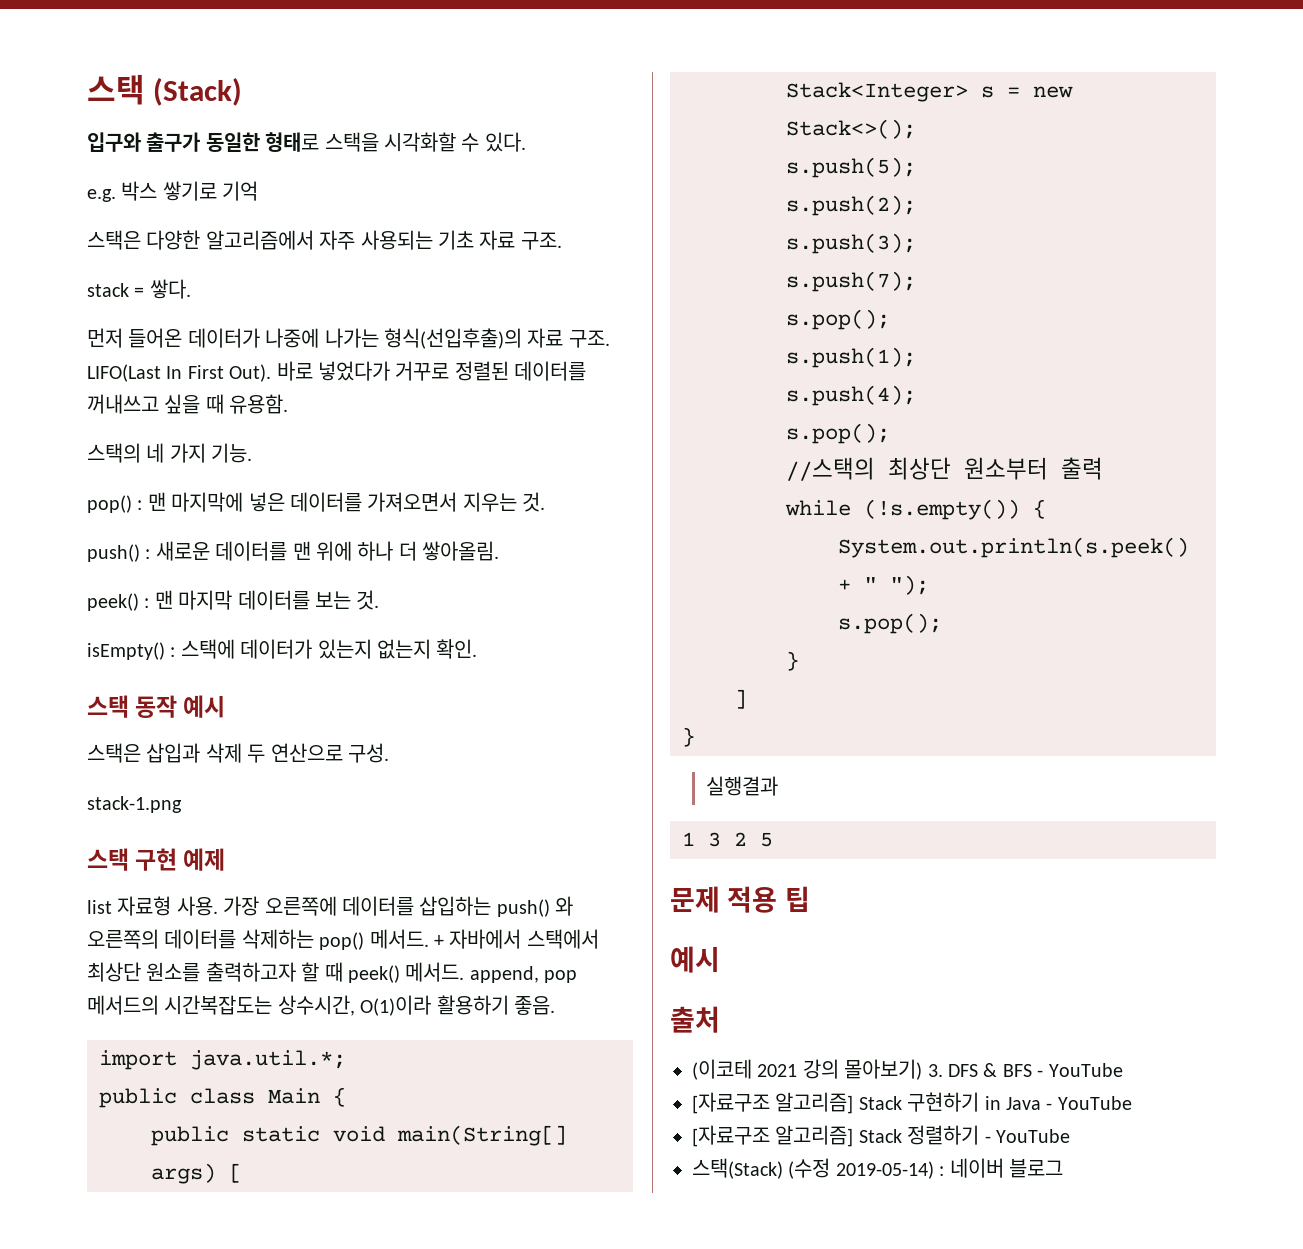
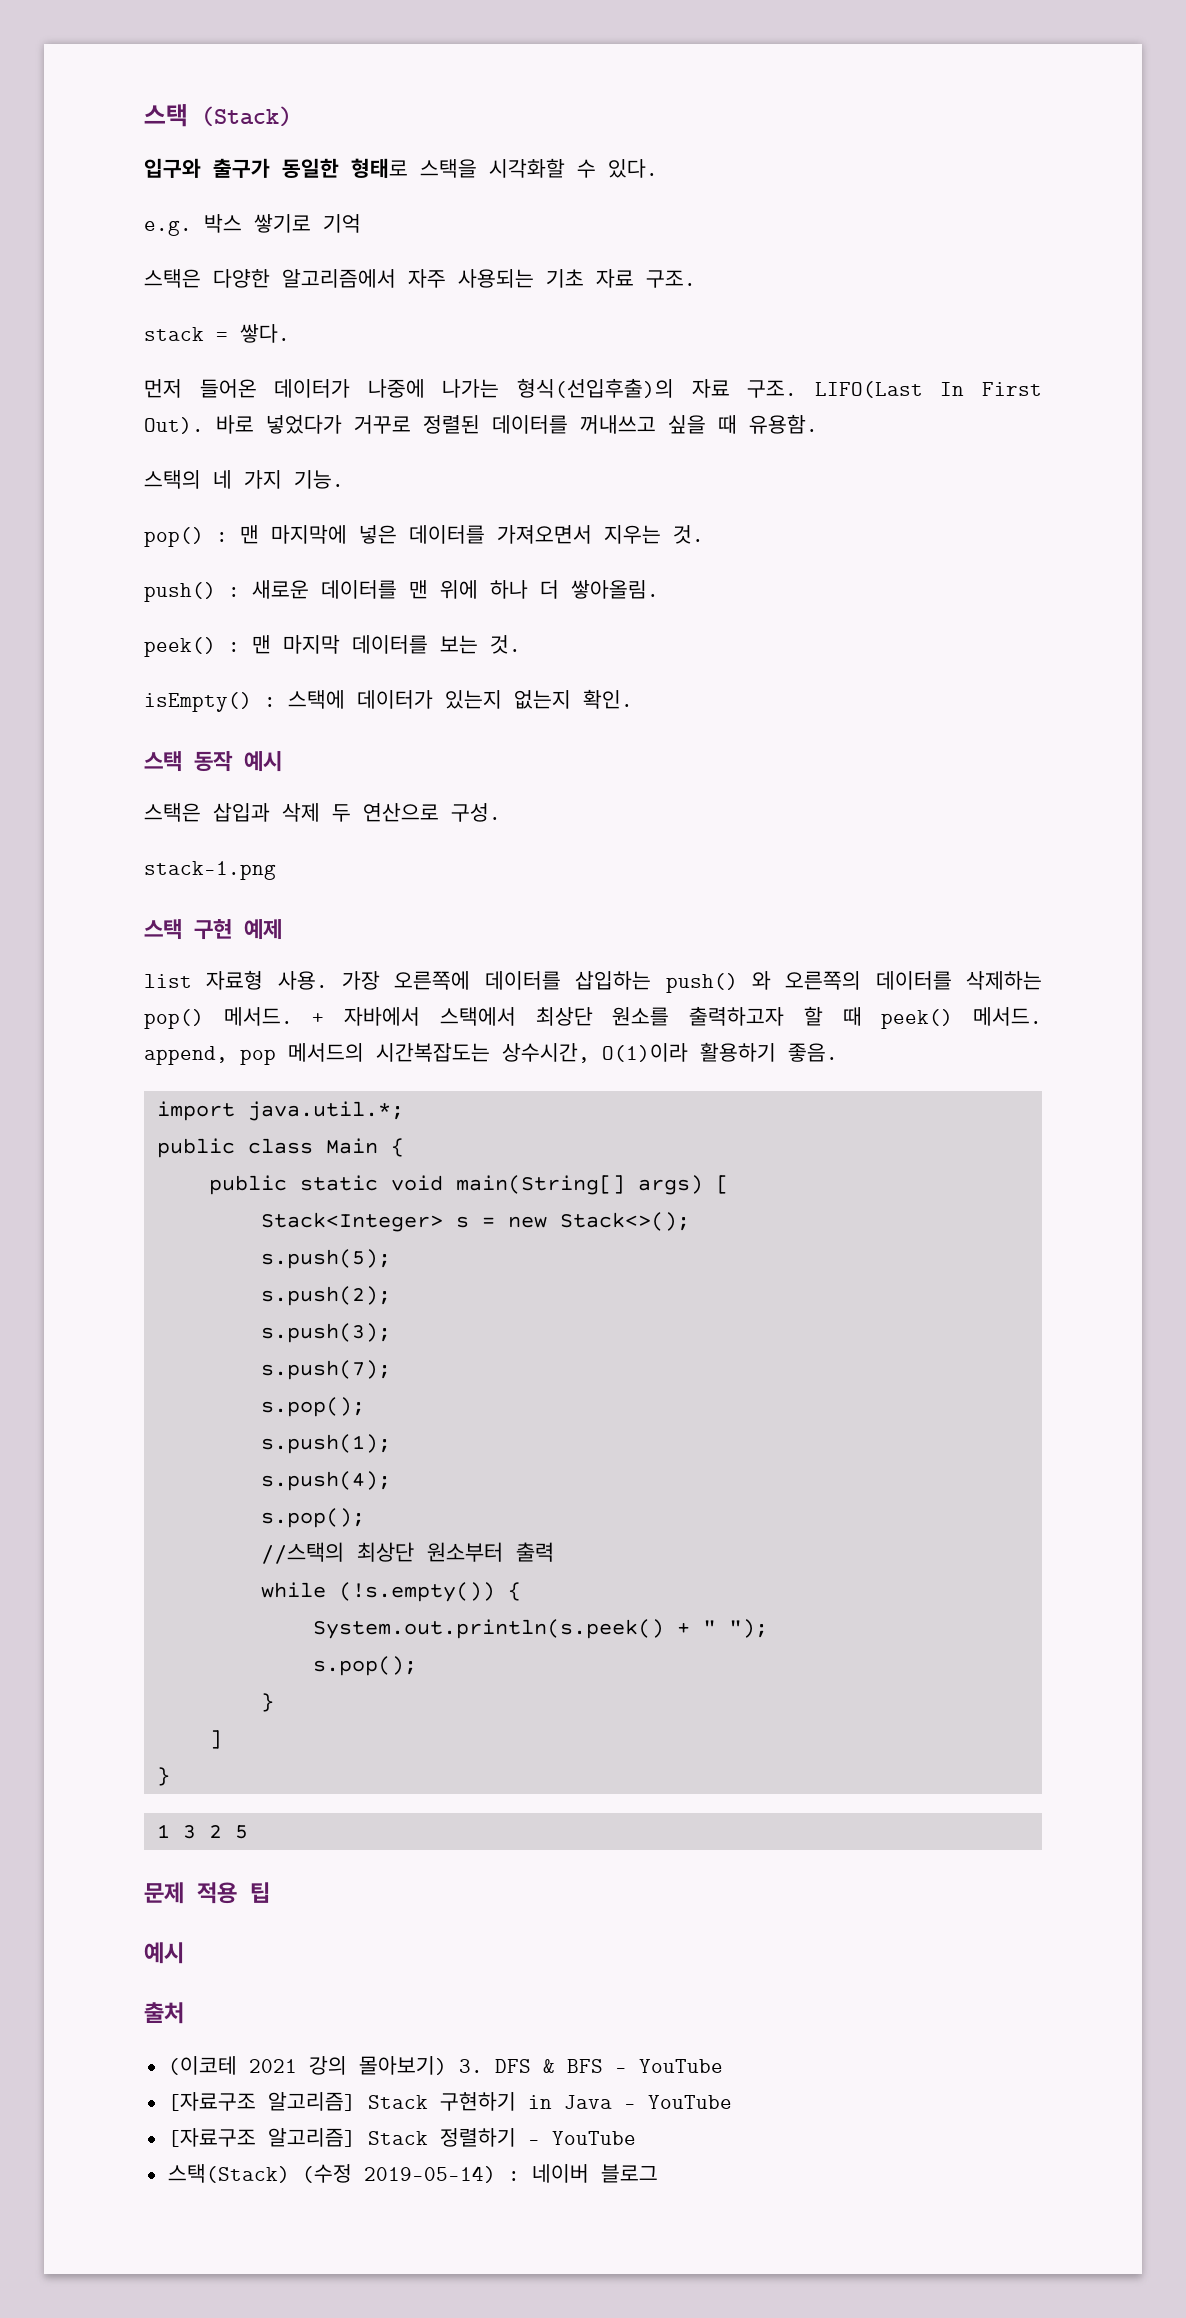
[705,776,778,796] // 실행결과 -> (170, 1776) none

